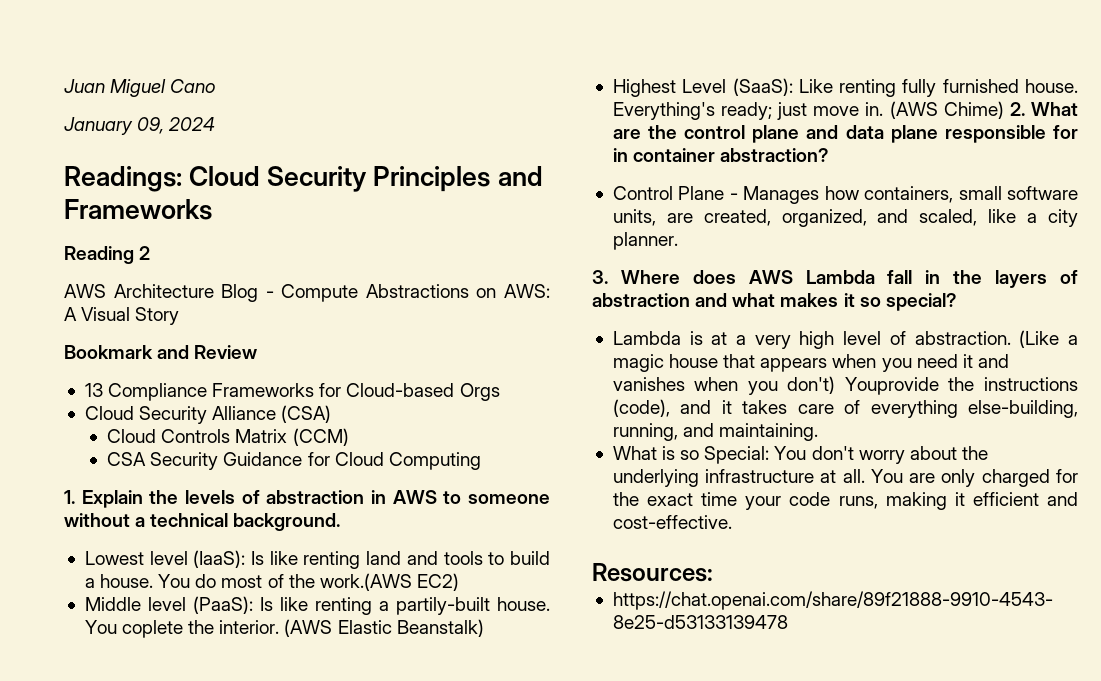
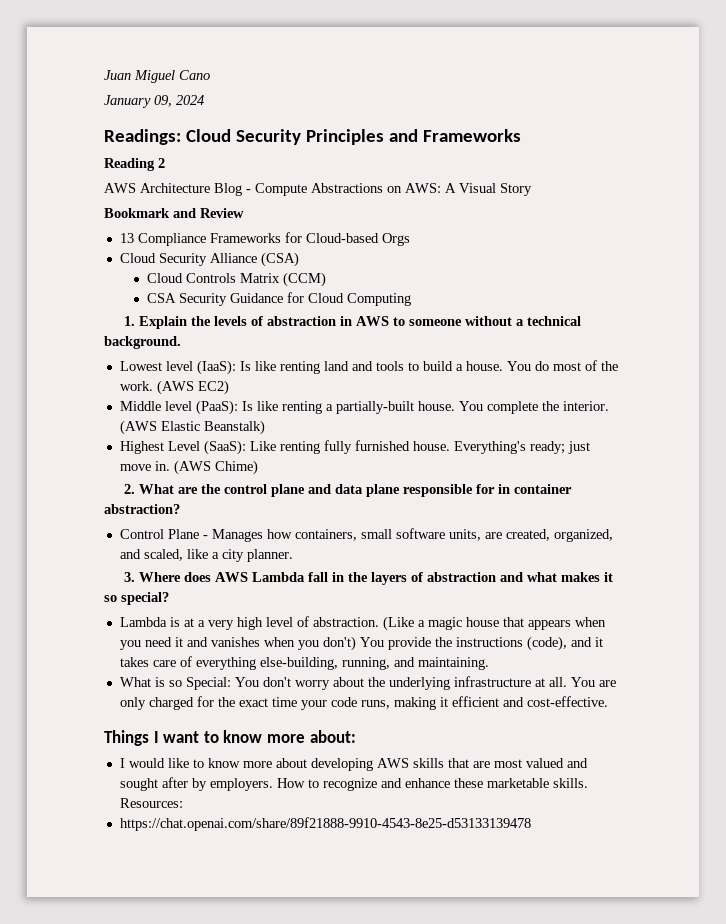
[319,573,412,591] work.(AWS -> [119,380,194,395] work. (AWS
[395,597,550,615] [84,620,184,638] partily-built house. You coplete -> [335,401,538,414] partially-built house. You complete
(1004, 110) none -> (258, 467) //
[844,377,939,395] Youprovide -> [359,637,431,650] You provide
(732, 522) none -> [104,730,356,746] [119,758,588,771] [119,777,588,791] Things I want to know more about: // I would like to know more about developing AWS skills that are most valued and sought after by employers. How to recognize and enhance these marketable skills.

